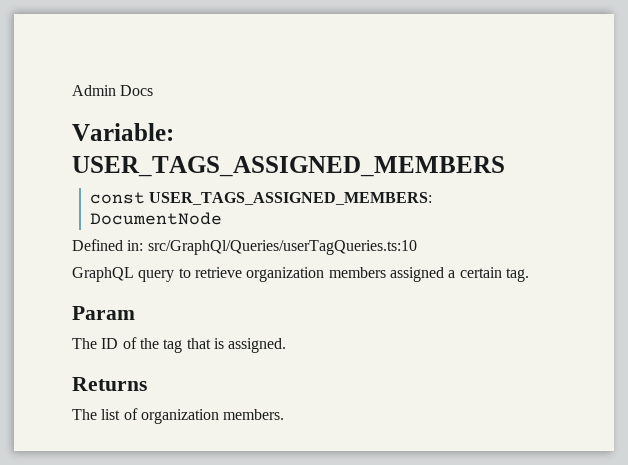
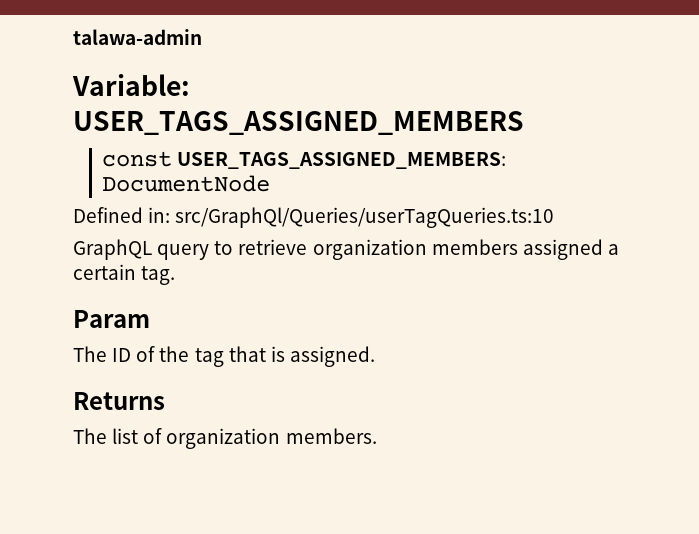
[72,85,154,96] Admin Docs -> [73,29,202,45] talawa-admin

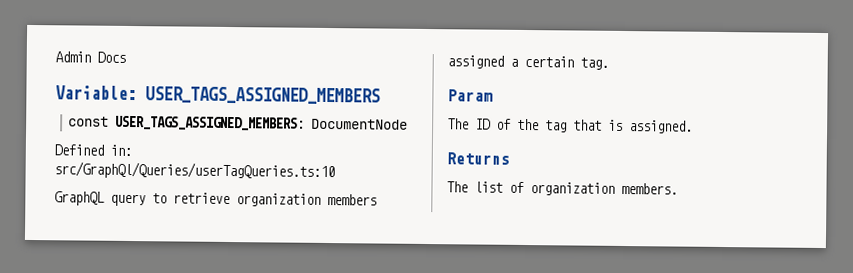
[73,29,202,45] talawa-admin -> [55,51,126,63] Admin Docs

